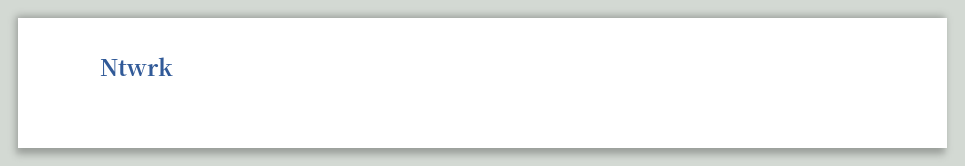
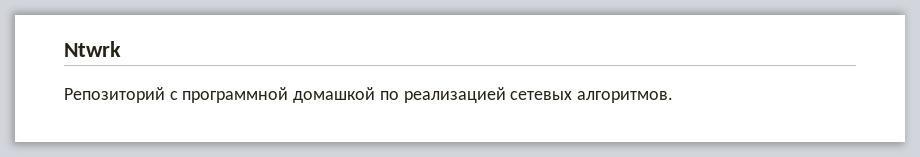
(173, 66) none -> [64,87,674,103] // Репозиторий с программной домашкой по реализацией сетевых алгоритмов.

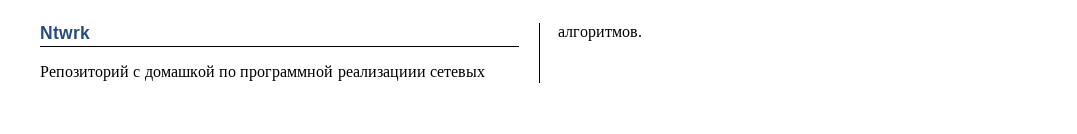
[182,87,289,103] программной -> (141, 73) none
[403,87,506,103] реализацией -> [240,65,426,81] программной реализациии

